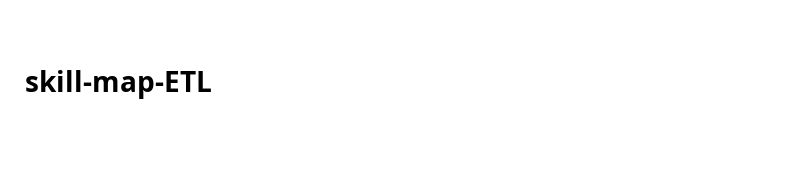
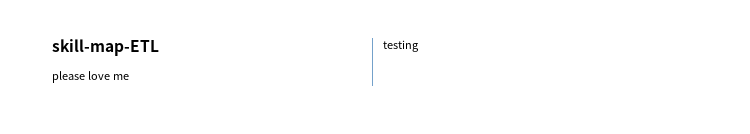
(212, 84) none -> [52,71,129,83] [383,40,419,52] // please love me // testing

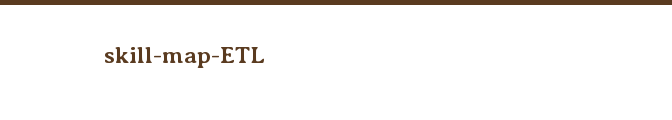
[52,71,129,83] [383,40,419,52] // please love me // testing -> (265, 57) none

